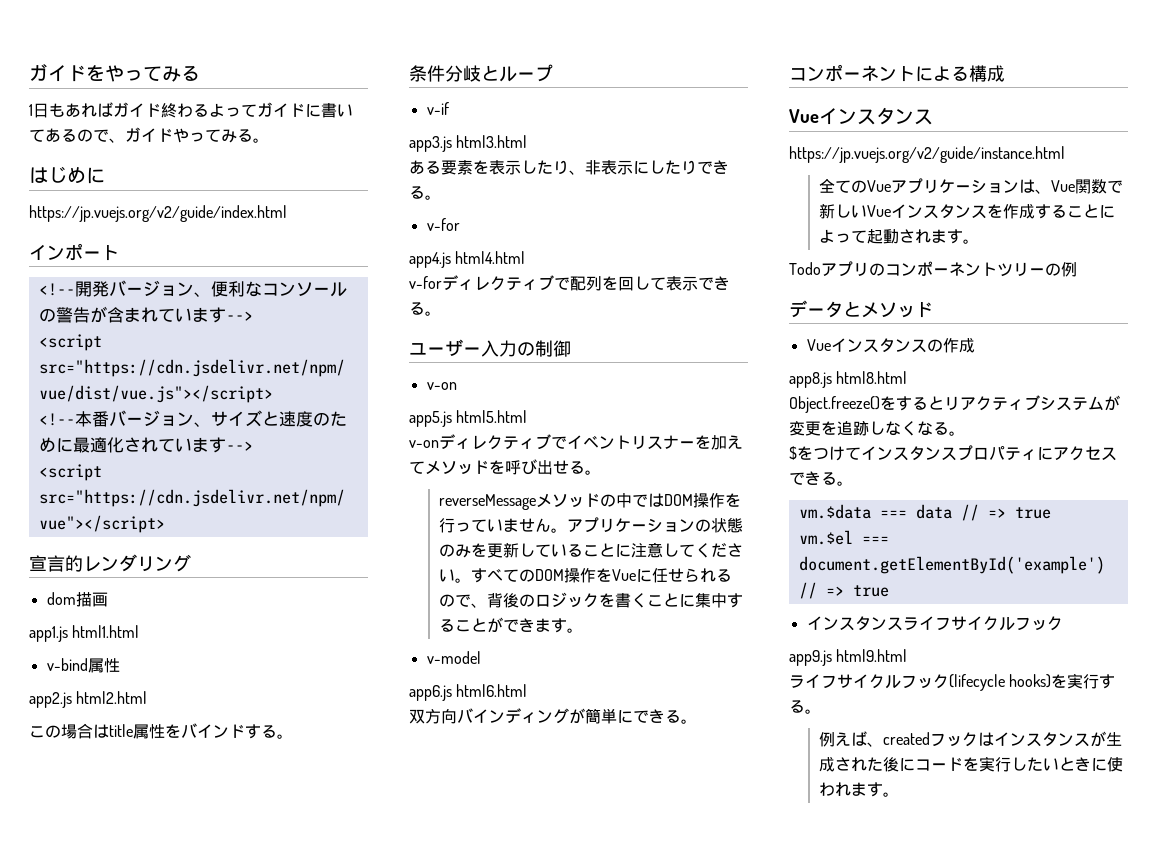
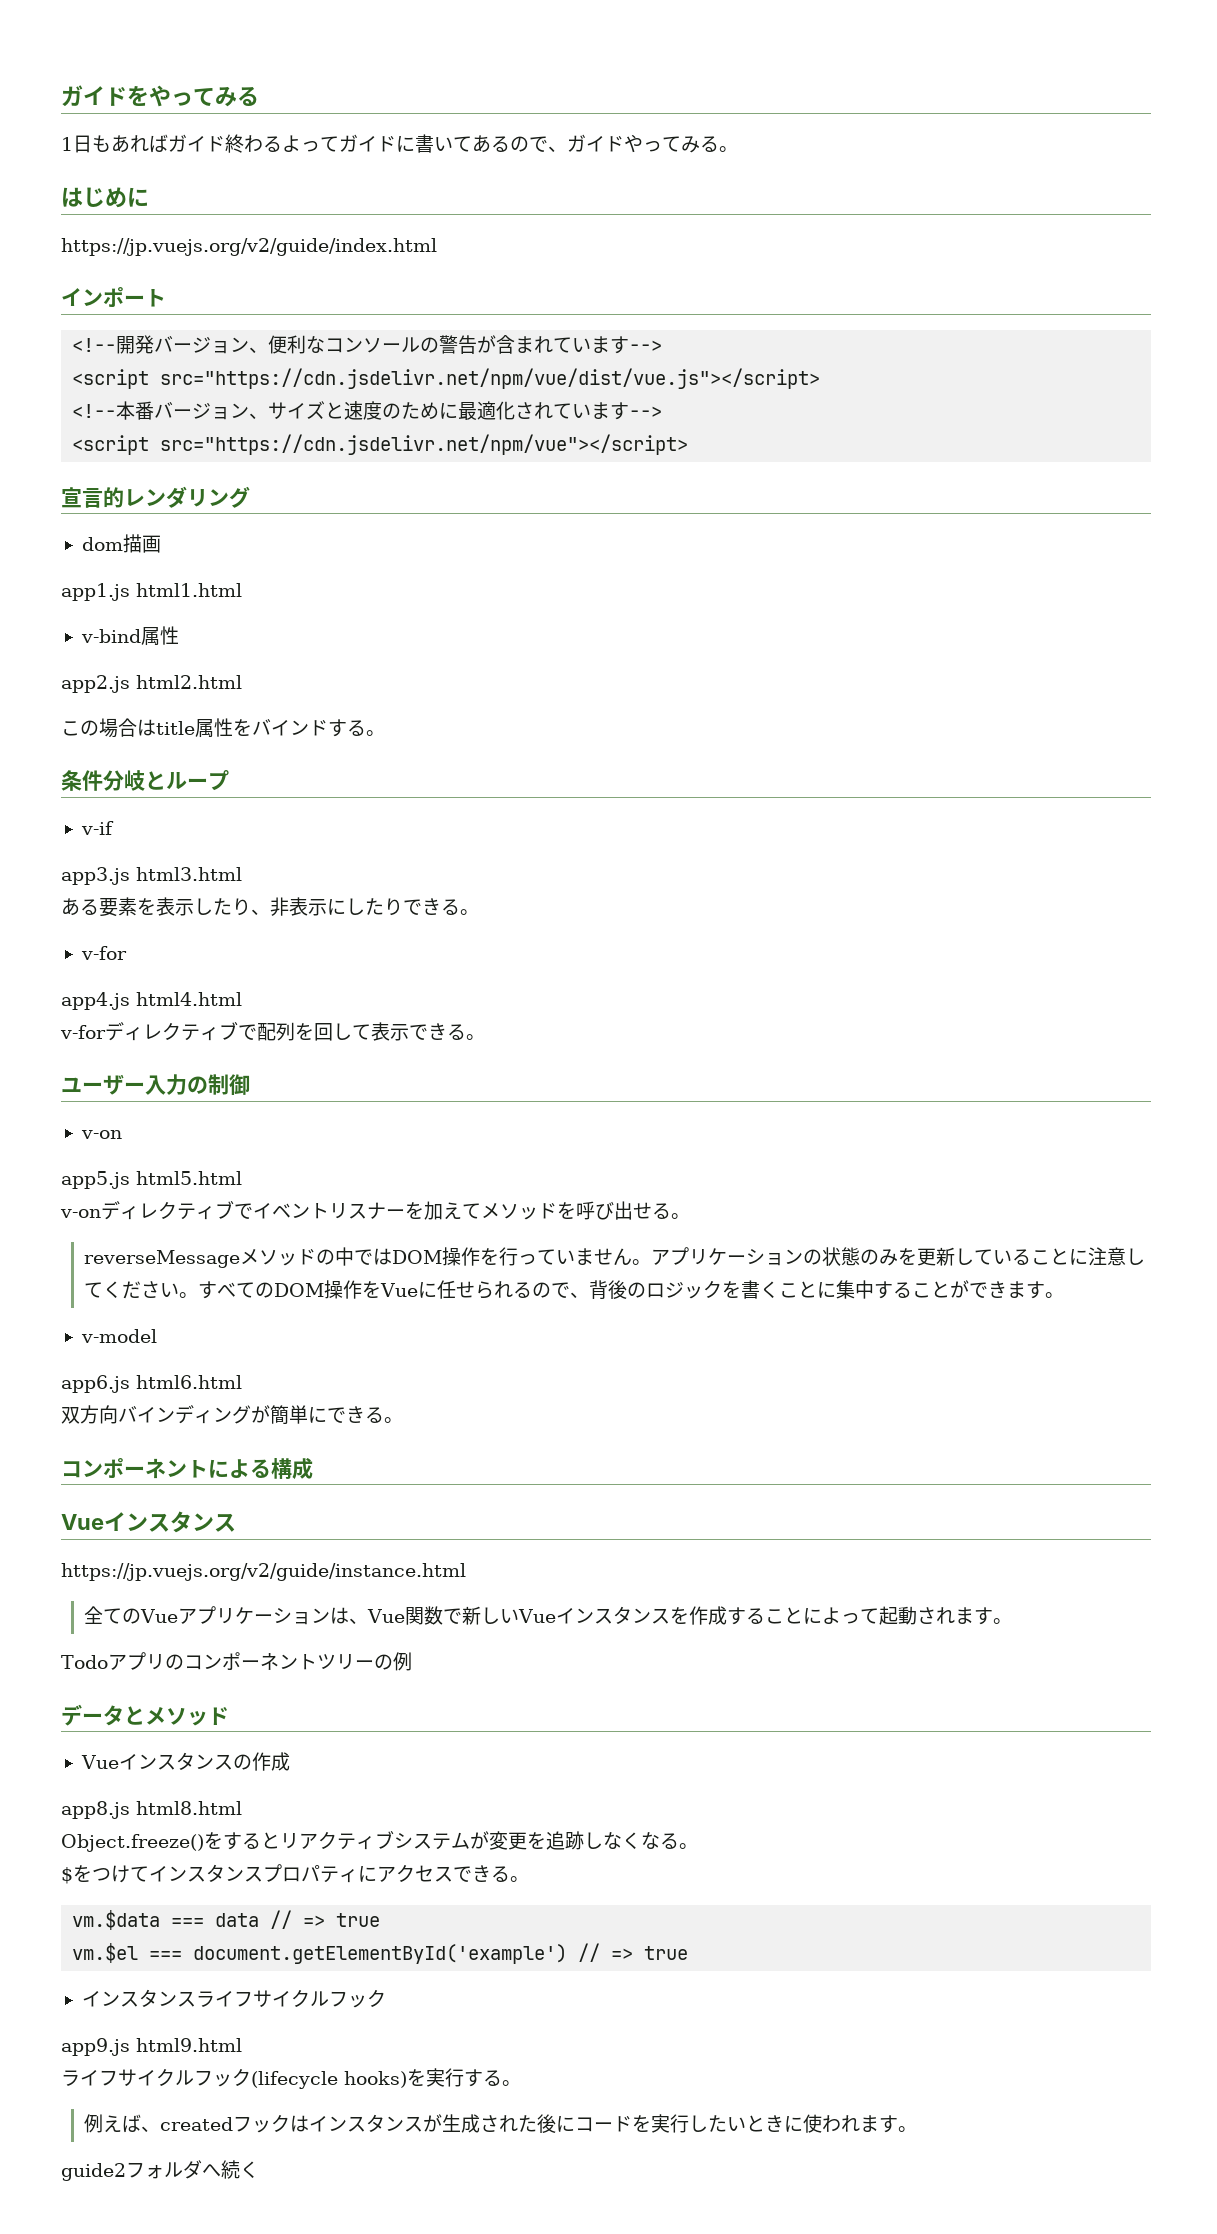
(900, 794) none -> [61,2160,259,2181] // guide2フォルダへ続く

